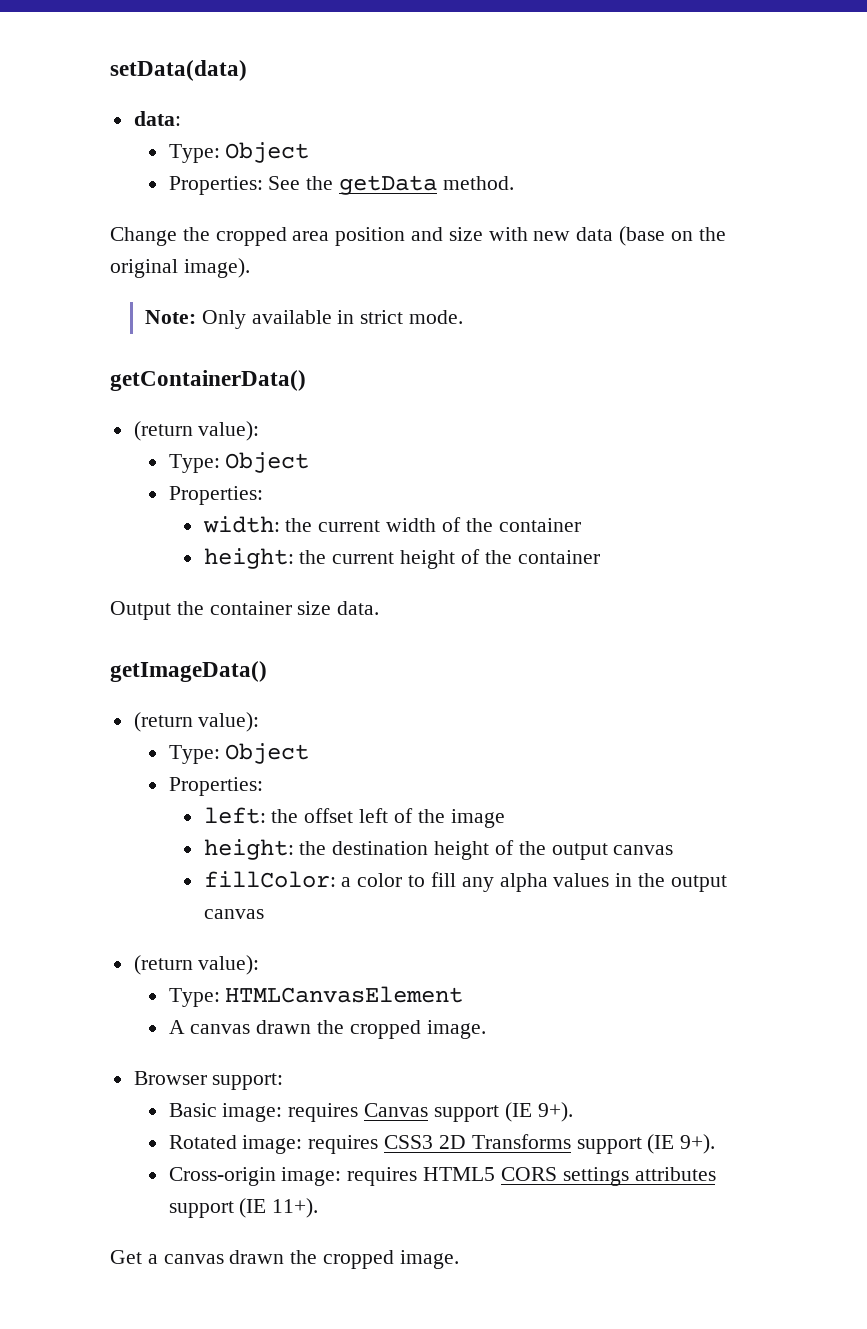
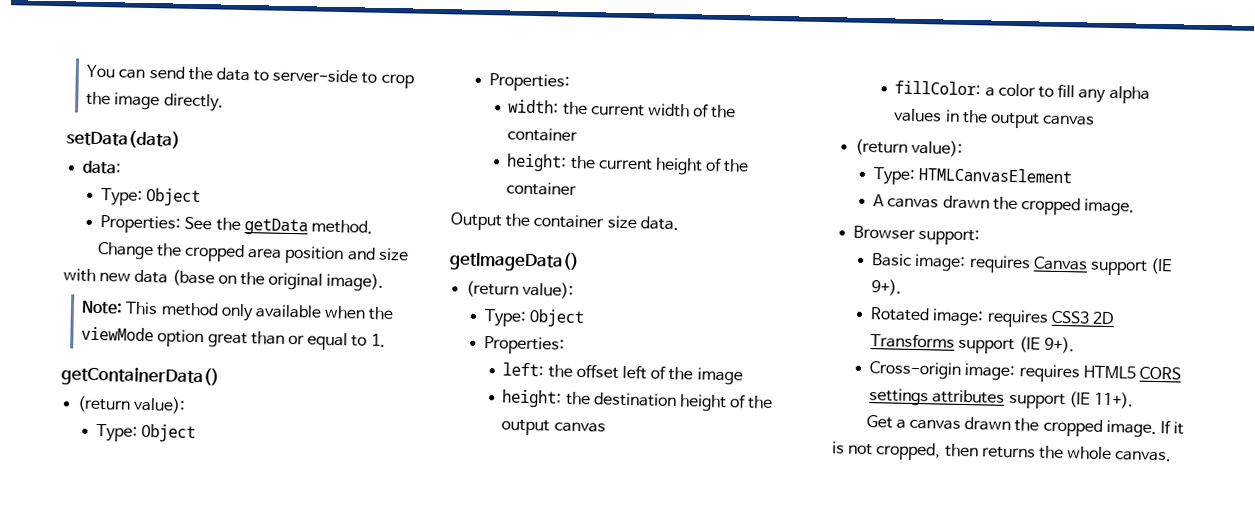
(110, 70) none -> [86,64,414,89] [86,91,224,112] You can send the data to server-side to crop the image directly. //
[201,310,464,329] Only available in strict mode. -> [125,301,395,322] [81,326,386,351] This method only available when the viewMode option great than or equal to 1.
(459, 1259) none -> [1160,420,1185,435] [832,441,1173,462] If it is not cropped, then returns the whole canvas.

